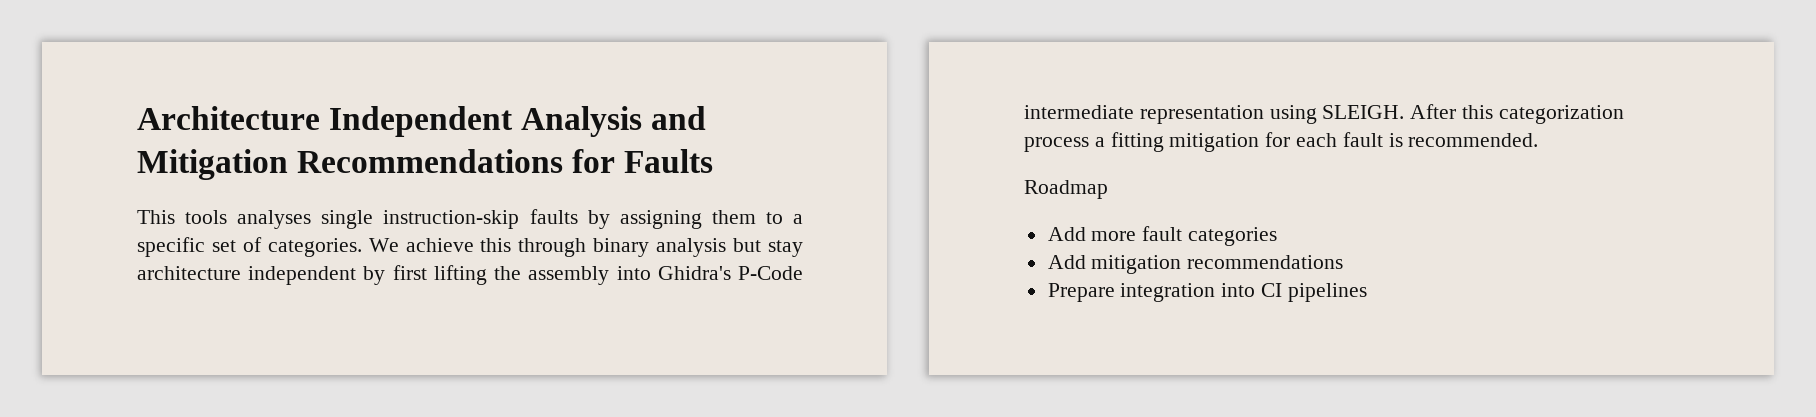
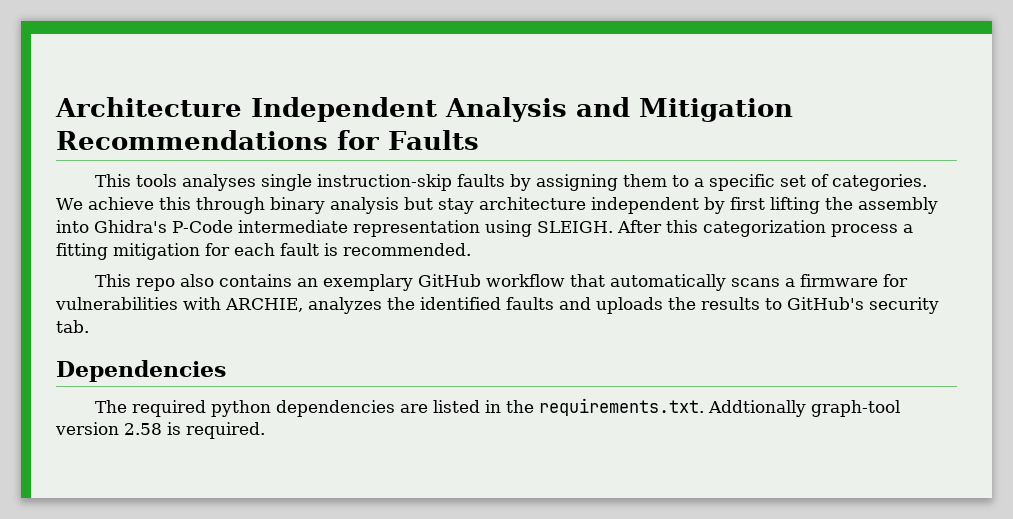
[1024,180,1108,199] [1047,226,1278,246] [1047,255,1344,274] [1047,283,1367,302] Roadmap // Add more fault categories // Add mitigation recommendations // Prepare integration into CI pipelines -> [95,274,909,291] [55,297,939,314] [56,320,89,333] [56,360,226,382] [95,398,901,417] [55,422,265,439] This repo also contains an exemplary GitHub workflow that automatically scans a firmware for vulnerabilities with ARCHIE, analyzes the identified faults and uploads the results to GitHub's security tab. // Dependencies // The required python dependencies are listed in the requirements.txt. Addtionally graph-tool version 2.58 is required.

